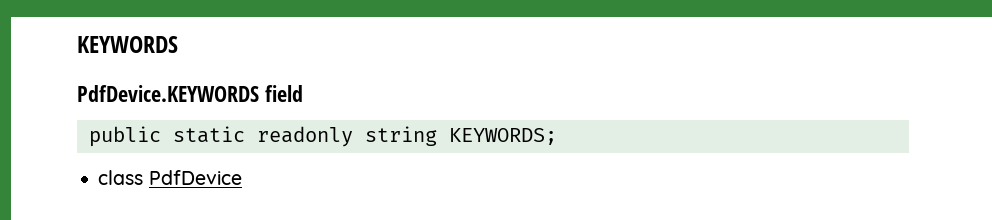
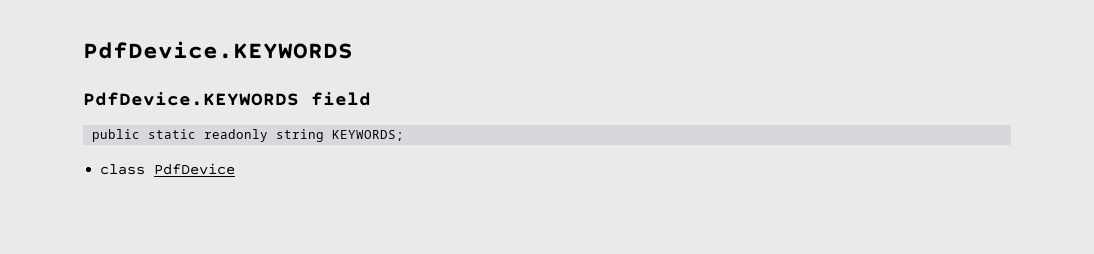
[77,36,178,53] KEYWORDS -> [83,41,353,59] PdfDevice.KEYWORDS

